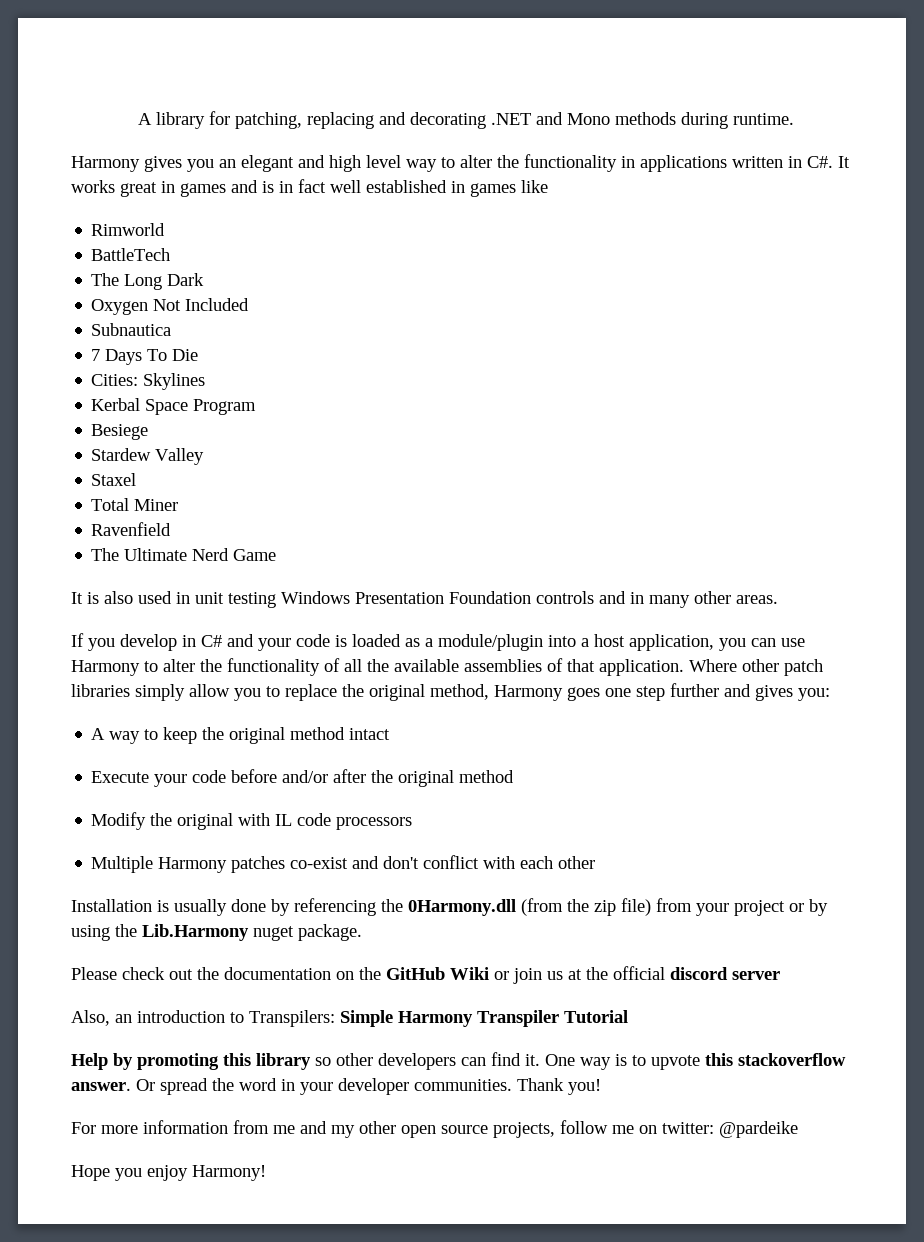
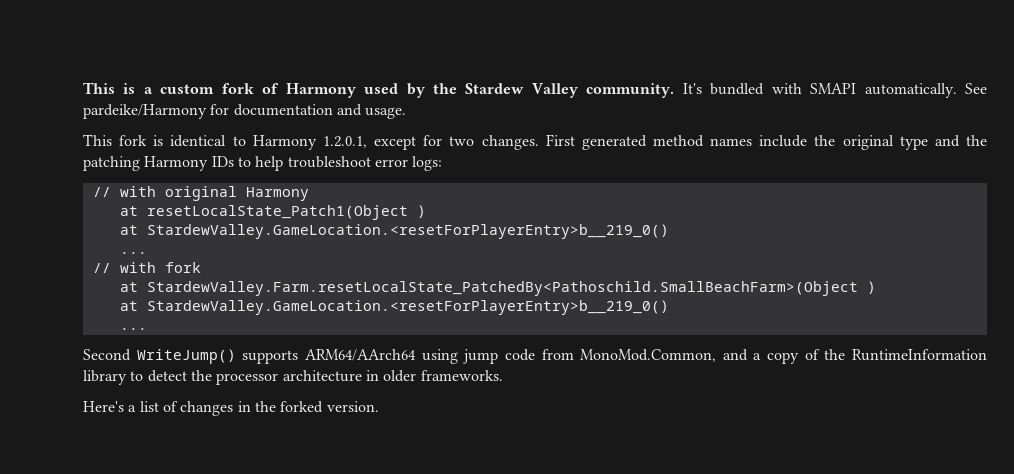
[137,111,794,129] [71,154,850,172] [71,179,548,197] [91,223,166,236] [91,248,171,261] [91,273,205,290] [91,298,250,315] [91,323,172,336] [91,349,199,365] [91,373,206,390] [91,398,257,415] [91,424,149,440] [91,448,205,465] [91,473,137,486] [91,498,179,511] [91,522,172,536] [91,548,277,561] [71,591,778,608] [71,633,805,651] [71,658,823,676] [71,683,830,701] [91,727,391,744] [91,769,515,787] [91,812,413,830] [91,855,596,873] [71,898,828,916] [71,924,362,941] [71,966,780,984] [71,1010,628,1027] [71,1052,846,1070] [71,1078,601,1095] [71,1120,798,1138] [71,1165,266,1181] A library for patching, replacing and decorating .NET and Mono methods during runtime. // Harmony gives you an elegant and high level way to alter the functionality in applications written in C#. It works great in games and is in fact well established in games like // Rimworld // BattleTech // The Long Dark // Oxygen Not Included // Subnautica // 7 Days To Die // Cities: Skylines // Kerbal Space Program // Besiege // Stardew Valley // Staxel // Total Miner // Ravenfield // The Ultimate Nerd Game // It is also used in unit testing Windows Presentation Foundation controls and in many other areas. // If you develop in C# and your code is loaded as a module/plugin into a host application, you can use Harmony to alter the functionality of all the available assemblies of that application. Where other patch libraries simply allow you to replace the original method, Harmony goes one step further and gives you: // A way to keep the original method intact // Execute your code before and/or after the original method // Modify the original with IL code processors // Multiple Harmony patches co-exist and don't conflict with each other // Installation is usually done by referencing the 0Harmony.dll (from the zip file) from your project or by using the Lib.Harmony nuget package. // Please check out the documentation on the GitHub Wiki or join us at the official discord server // Also, an introduction to Transpilers: Simple Harmony Transpiler Tutorial // Help by promoting this library so other developers can find it. One way is to upvote this stackoverflow answer. Or spread the word in your developer communities. Thank you! // For more information from me and my other open source projects, follow me on twitter: @pardeike // Hope you enjoy Harmony! -> [83,82,988,98] [83,104,407,119] [83,134,987,150] [83,156,443,171] [92,186,309,201] [119,205,426,220] [119,224,669,239] [119,252,147,254] [92,262,201,273] [119,281,876,296] [119,300,669,315] [119,328,147,330] [83,349,987,364] [83,370,503,385] [83,401,379,416] This is a custom fork of Harmony used by the Stardew Valley community. It's bundled with SMAPI automatically. See pardeike/Harmony for documentation and usage. // This fork is identical to Harmony 1.2.0.1, except for two changes. First generated method names include the original type and the patching Harmony IDs to help troubleshoot error logs: // // with original Harmony // at resetLocalState_Patch1(Object ) // at StardewValley.GameLocation.<resetForPlayerEntry>b__219_0() // ... // // with fork // at StardewValley.Farm.resetLocalState_PatchedBy<Pathoschild.SmallBeachFarm>(Object ) // at StardewValley.GameLocation.<resetForPlayerEntry>b__219_0() // ... // Second WriteJump() supports ARM64/AArch64 using jump code from MonoMod.Common, and a copy of the RuntimeInformation library to detect the processor architecture in older frameworks. // Here's a list of changes in the forked version.

